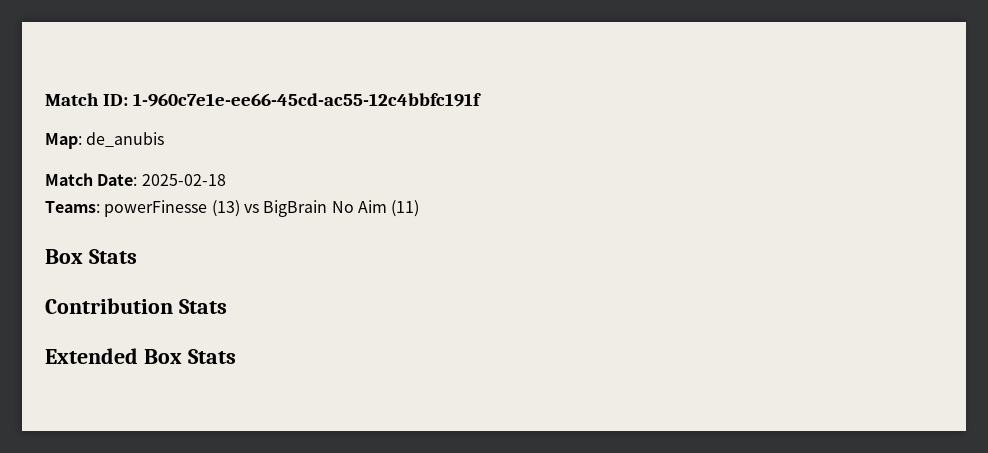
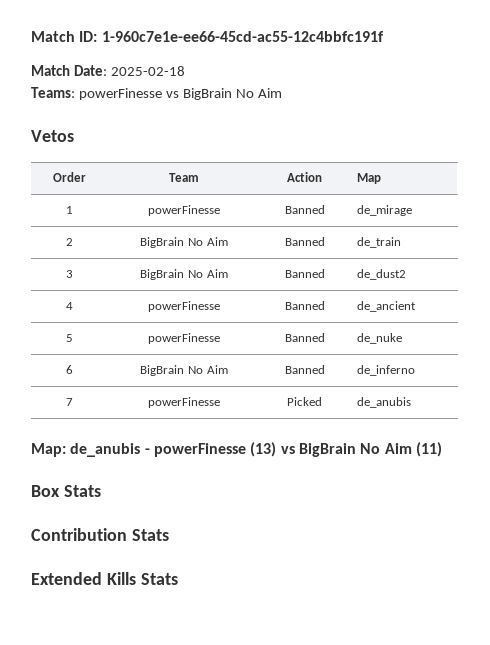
[45,132,165,149] // Map: de_anubis -> (384, 36) none
(208, 208) none -> [165,88,282,100] [31,130,74,142] [52,172,86,182] [169,173,199,182] [287,172,322,182] [356,173,381,184] [65,206,73,214] [148,205,220,216] [284,205,325,214] [356,205,412,216] [65,238,73,246] [140,237,228,248] [284,237,325,246] [356,237,401,248] [65,270,73,278] [140,269,228,280] [284,269,325,278] [356,269,406,280] [65,302,73,310] [148,301,220,312] [284,301,325,310] [356,301,416,312] [65,334,73,342] [148,333,220,344] [284,333,325,342] [356,333,402,344] [65,365,73,374] [140,365,228,376] [284,365,325,374] [356,365,415,376] [65,398,73,406] [148,397,220,408] [287,397,322,406] [356,397,411,408] [31,443,246,457] vs BigBrain No Aim // Vetos // Order | Team | Action | Map // 1 | powerFinesse | Banned | de_mirage // 2 | BigBrain No Aim | Banned | de_train // 3 | BigBrain No Aim | Banned | de_dust2 // 4 | powerFinesse | Banned | de_ancient // 5 | powerFinesse | Banned | de_nuke // 6 | BigBrain No Aim | Banned | de_inferno // 7 | powerFinesse | Picked | de_anubis // Map: de_anubis - powerFinesse
[143,349,182,364] Box -> [106,572,136,585] Kills

